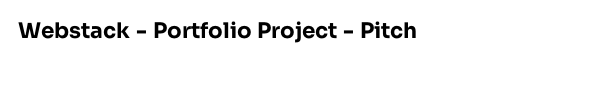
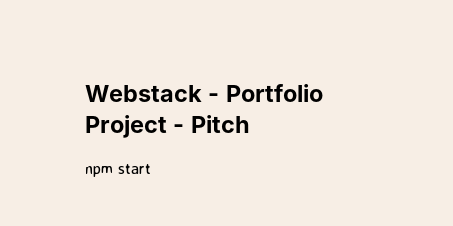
(418, 30) none -> [85,164,151,177] // npm start

